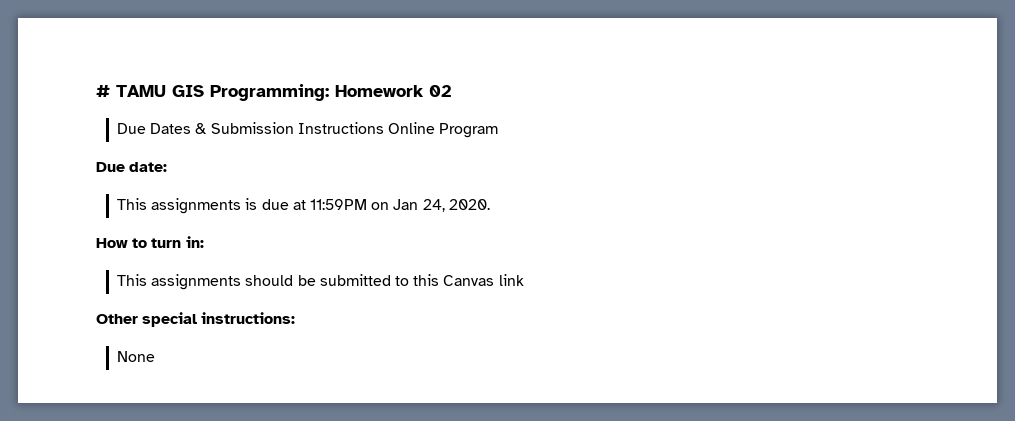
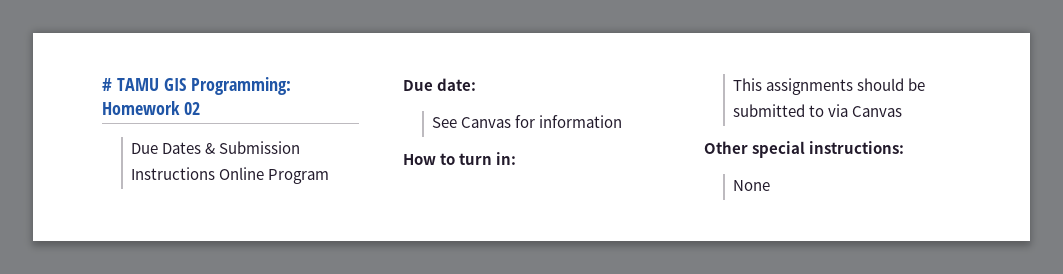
[117,198,490,214] This assignments is due at 11:59PM on Jan 24, 2020. -> [432,115,623,128] See Canvas for information
[413,274,524,286] this Canvas link -> [828,104,903,117] via Canvas

